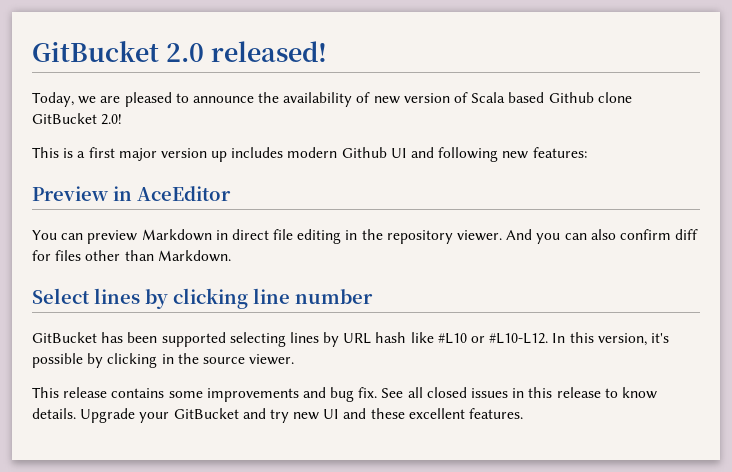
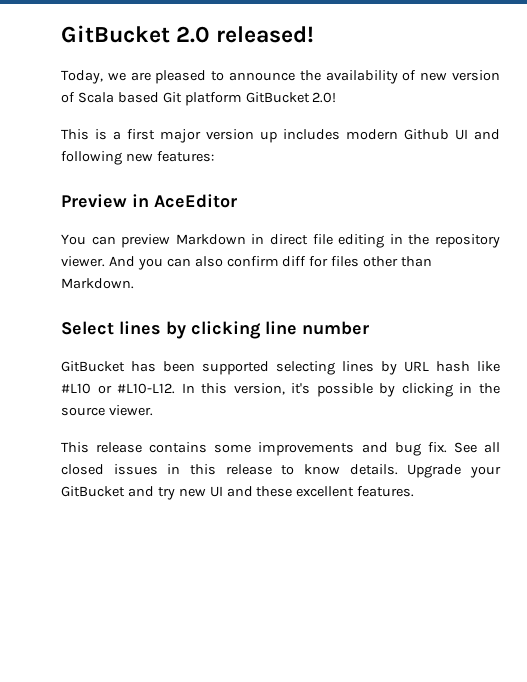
[548,92,632,103] Github clone -> [162,92,242,106] Git platform

